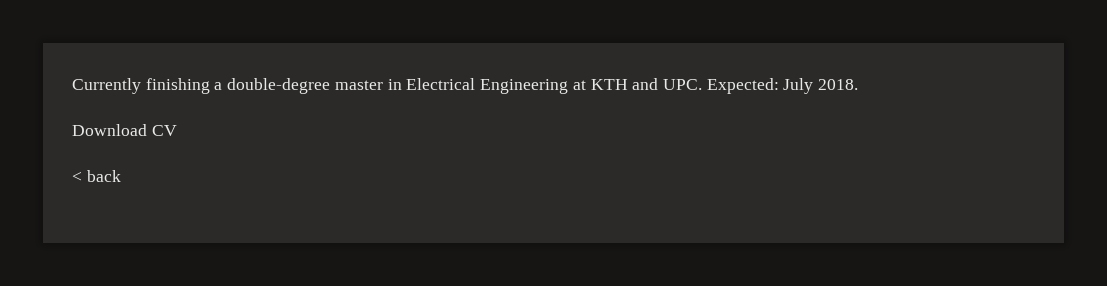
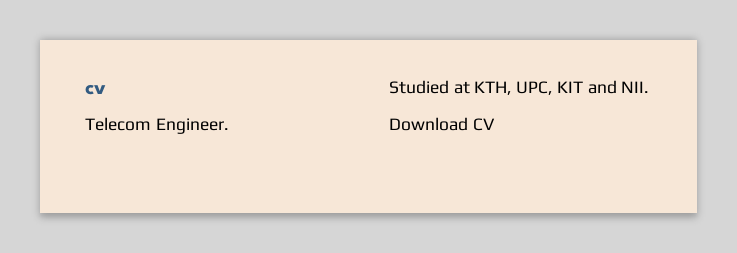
[72,78,859,94] Currently finishing a double-degree master in Electrical Engineering at KTH and UPC. Expected: July 2018. -> [85,84,106,95] [85,117,228,134] [389,80,649,95] cv // Telecom Engineer. // Studied at KTH, UPC, KIT and NII.
[72,170,121,182] // < back -> (495, 124) none

